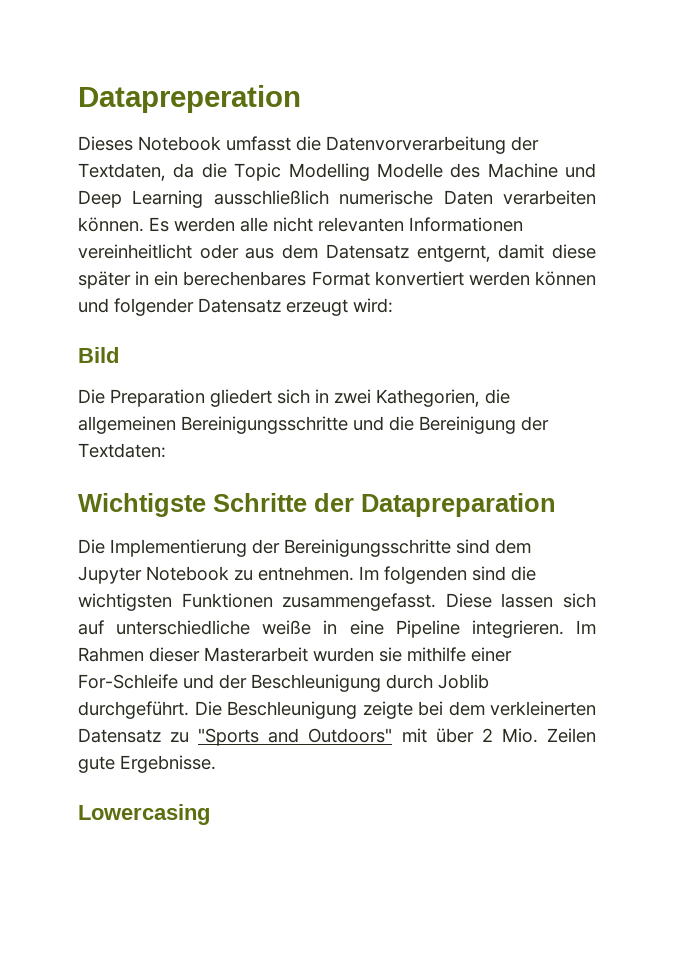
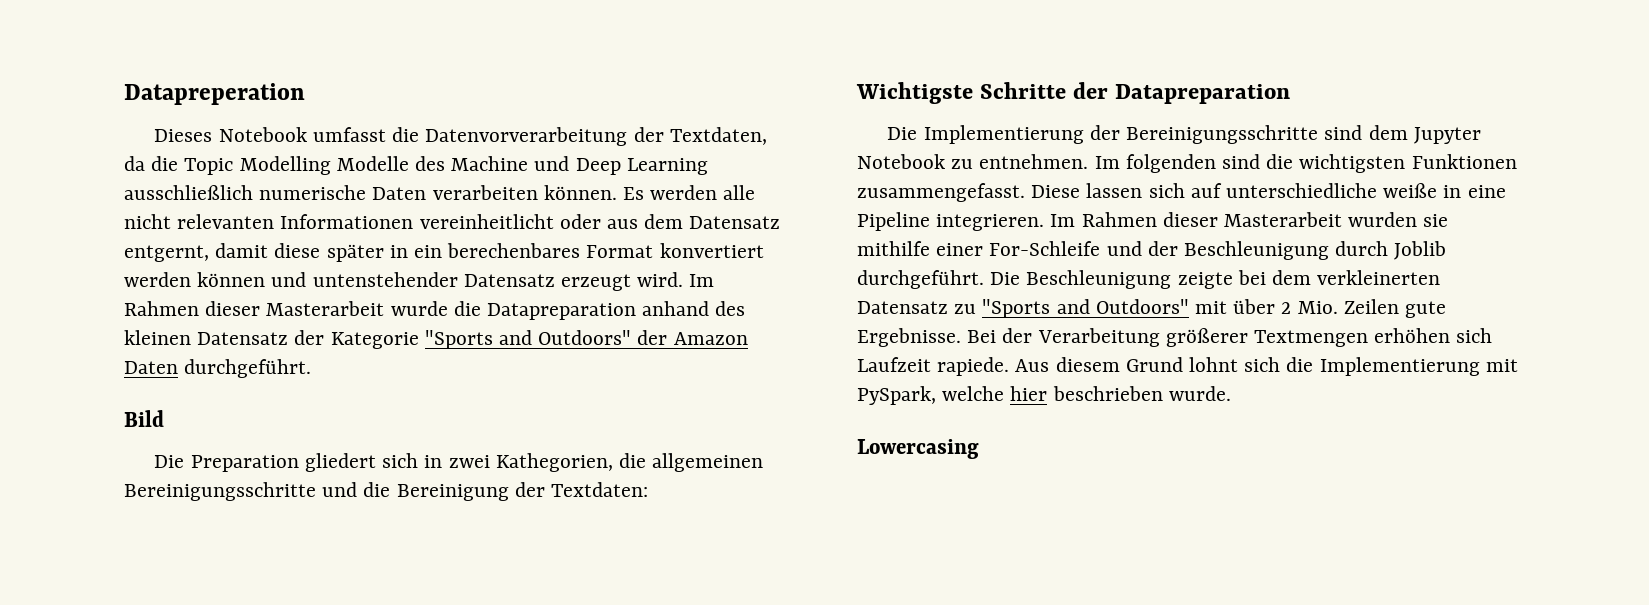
[114,298,194,316] folgender -> [312,272,458,287] untenstehender
[353,298,393,313] wird: -> [637,272,715,287] [124,301,746,320] [124,330,748,349] [124,359,312,378] wird. Im Rahmen dieser Masterarbeit wurde die Datapreparation anhand des kleinen Datensatz der Kategorie "Sports and Outdoors" der Amazon Daten durchgeführt.
(216, 764) none -> [967,328,1493,347] [857,357,1518,376] [857,386,1231,405] Bei der Verarbeitung größerer Textmengen erhöhen sich Laufzeit rapiede. Aus diesem Grund lohnt sich die Implementierung mit PySpark, welche hier beschrieben wurde.

